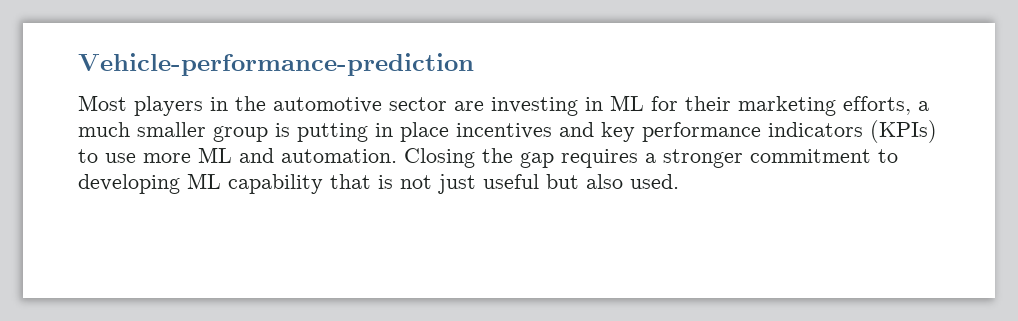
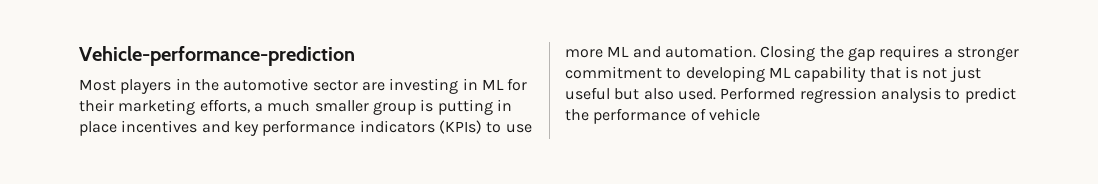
(679, 181) none -> [720,87,1016,103] [565,108,760,124] Performed regression analysis to predict the performance of vehicle

